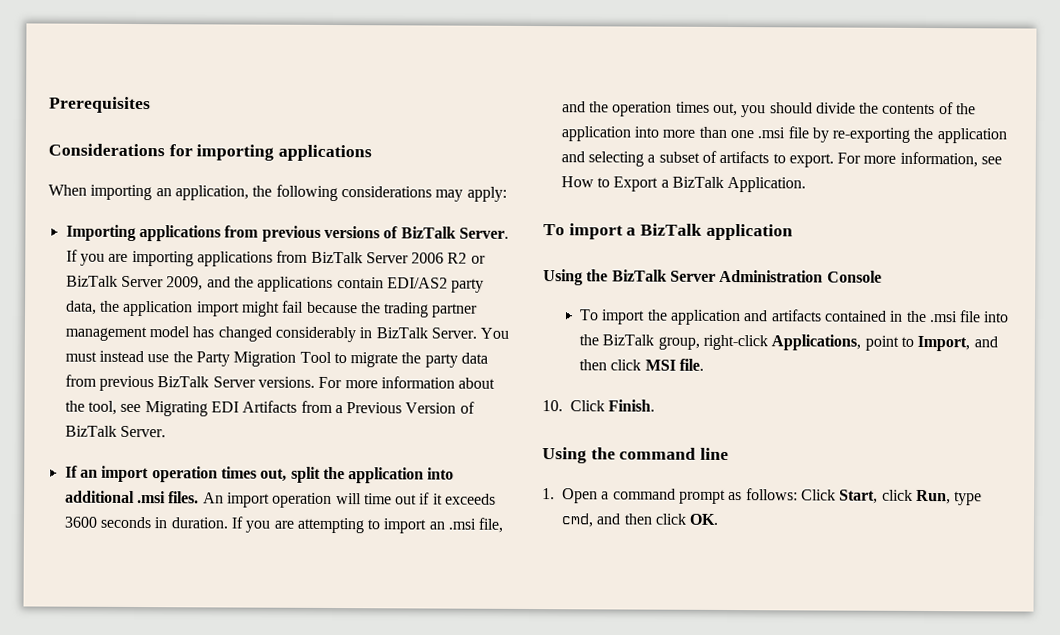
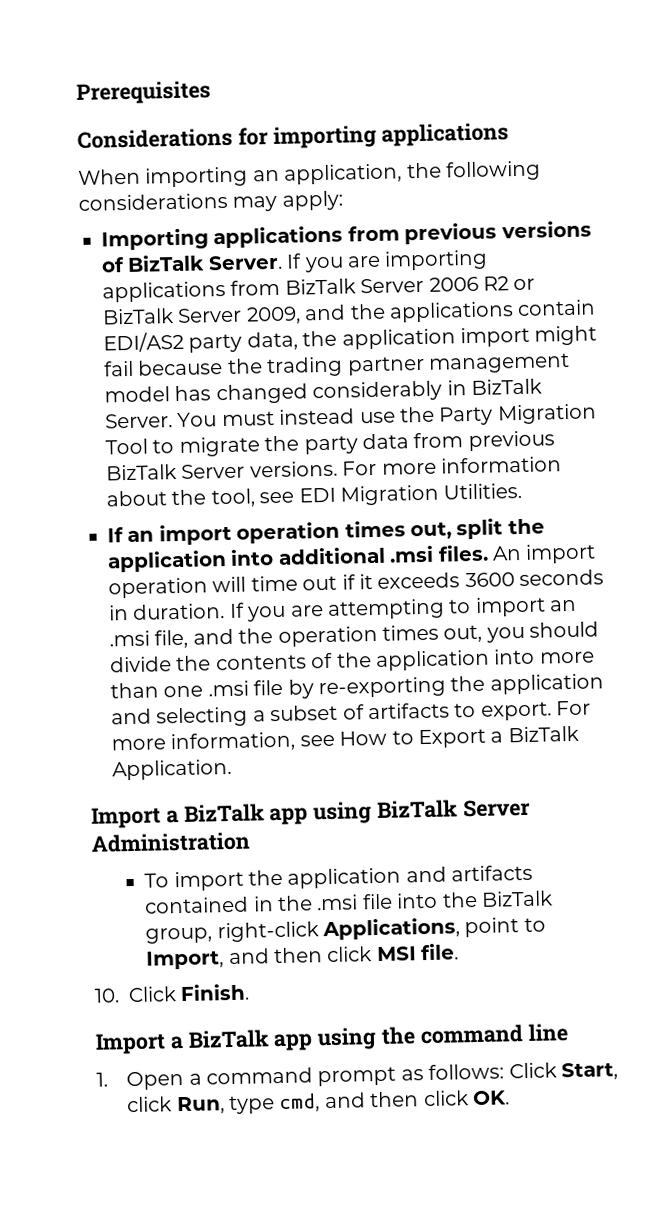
[144,400,475,417] [64,425,166,438] Migrating EDI Artifacts from a Previous Version of BizTalk Server. -> [298,482,523,506] EDI Migration Utilities.
[543,223,793,241] [543,269,609,286] To import a BizTalk application // Using the -> [91,801,373,829] Import a BizTalk app using
[826,270,882,283] Console -> (250, 842) none
[542,447,587,464] Using -> [95,1027,378,1055] Import a BizTalk app using

